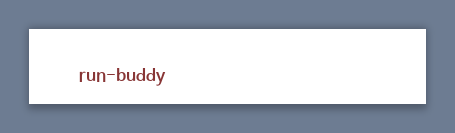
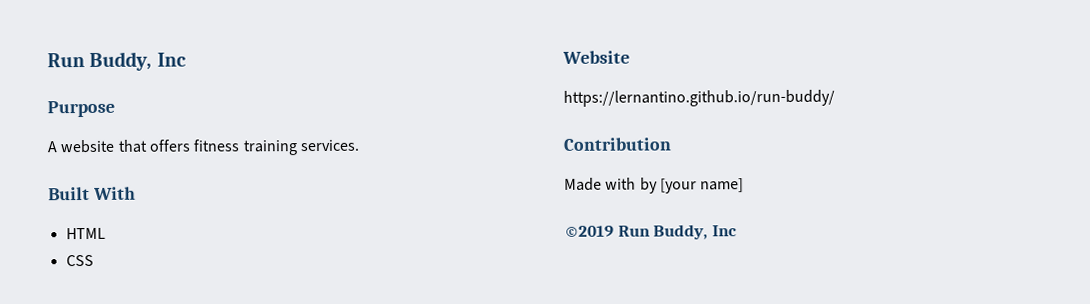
[79,68,166,86] run-buddy -> [47,51,186,71] [47,100,115,118] [47,139,359,156] [48,186,136,201] [65,227,106,240] [65,254,94,267] [562,50,630,64] [563,89,835,107] [563,137,671,151] [564,177,745,194] [564,224,737,240] Run Buddy, Inc // Purpose // A website that offers fitness training services. // Built With // HTML // CSS // Website // https://lernantino.github.io/run-buddy/ // Contribution // Made with by [your name] // ©2019 Run Buddy, Inc

